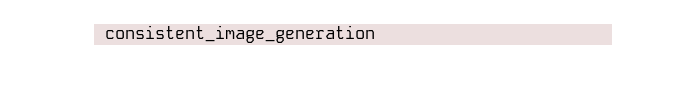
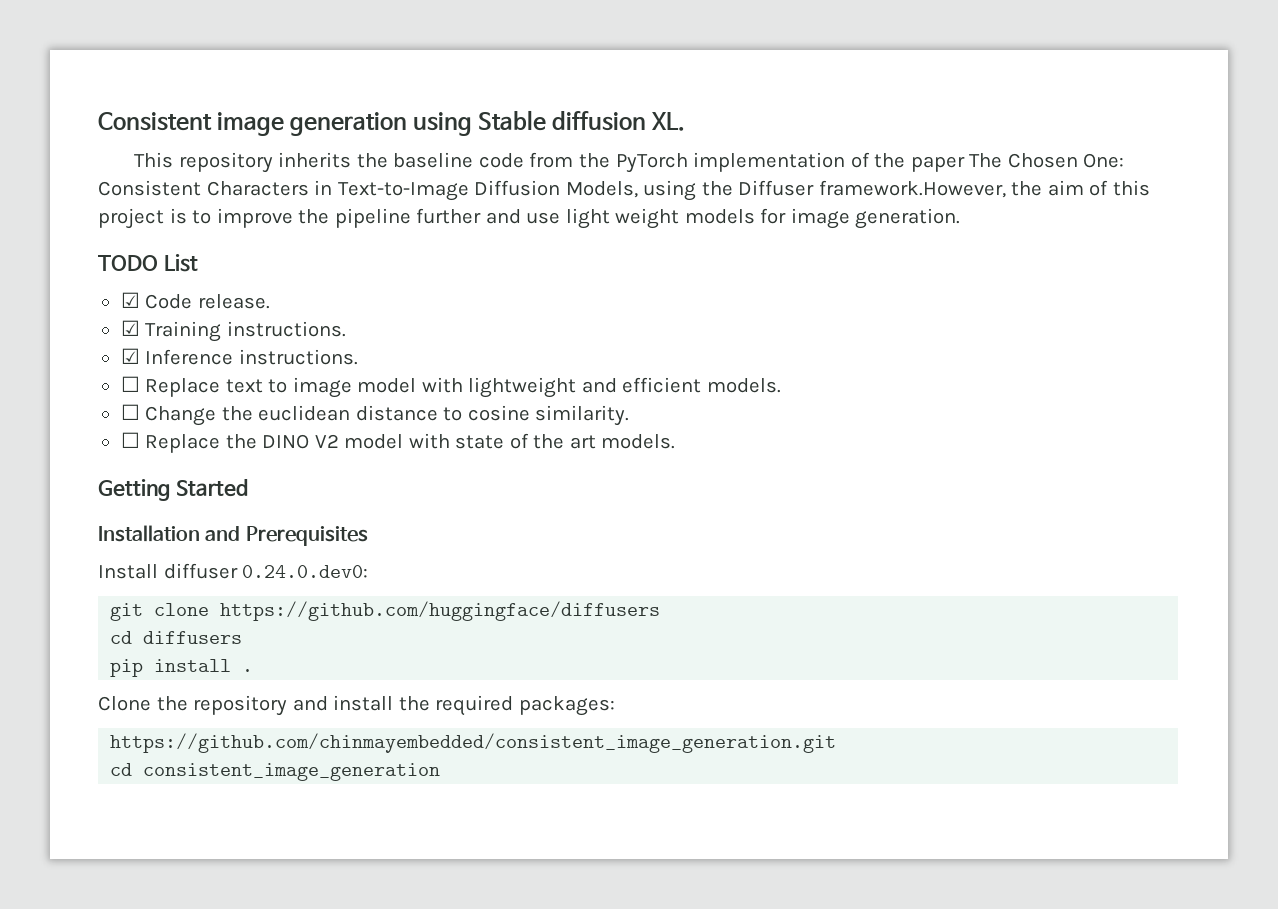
(104, 34) none -> [98,110,686,136] [134,152,1125,173] [98,180,1150,201] [98,208,961,229] [98,254,198,272] [120,292,270,309] [120,320,346,342] [120,348,358,365] [120,376,781,398] [120,404,630,426] [120,432,676,453] [98,479,248,501] [98,525,368,546] [98,563,369,579] [110,601,661,621] [110,631,243,644] [110,659,254,677] [98,695,615,716] [110,733,837,753] [110,763,133,776] Consistent image generation using Stable diffusion XL. // This repository inherits the baseline code from the PyTorch implementation of the paper The Chosen One: Consistent Characters in Text-to-Image Diffusion Models, using the Diffuser framework.However, the aim of this project is to improve the pipeline further and use light weight models for image generation. // TODO List // ☑ Code release. // ☑ Training instructions. // ☑ Inference instructions. // ☐ Replace text to image model with lightweight and efficient models. // ☐ Change the euclidean distance to cosine similarity. // ☐ Replace the DINO V2 model with state of the art models. // Getting Started // Installation and Prerequisites // Install diffuser 0.24.0.dev0: // git clone https://github.com/huggingface/diffusers // cd diffusers // pip install . // Clone the repository and install the required packages: // https://github.com/chinmayembedded/consistent_image_generation.git // cd

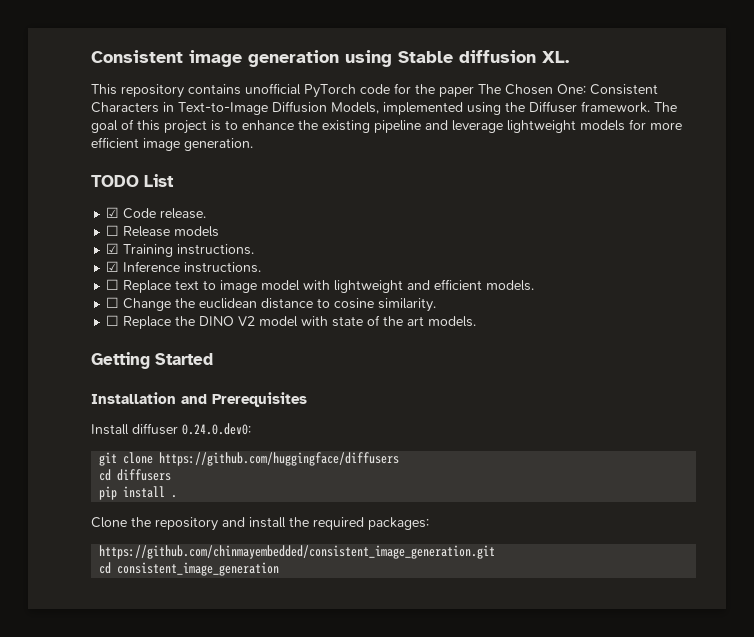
[278,152,870,173] inherits the baseline code from the PyTorch implementation of -> [188,83,411,98] contains unofficial PyTorch code for
(638, 189) none -> [383,102,463,115] implemented
[818,180,1084,198] framework.However, the aim -> [581,101,677,113] [91,120,118,133] framework. The goal
[216,208,787,229] improve the pipeline further and use light weight models for -> [242,119,682,133] [91,137,139,148] enhance the existing pipeline and leverage lightweight models for more efficient
(270, 301) none -> [106,225,220,237] // ☐ Release models

